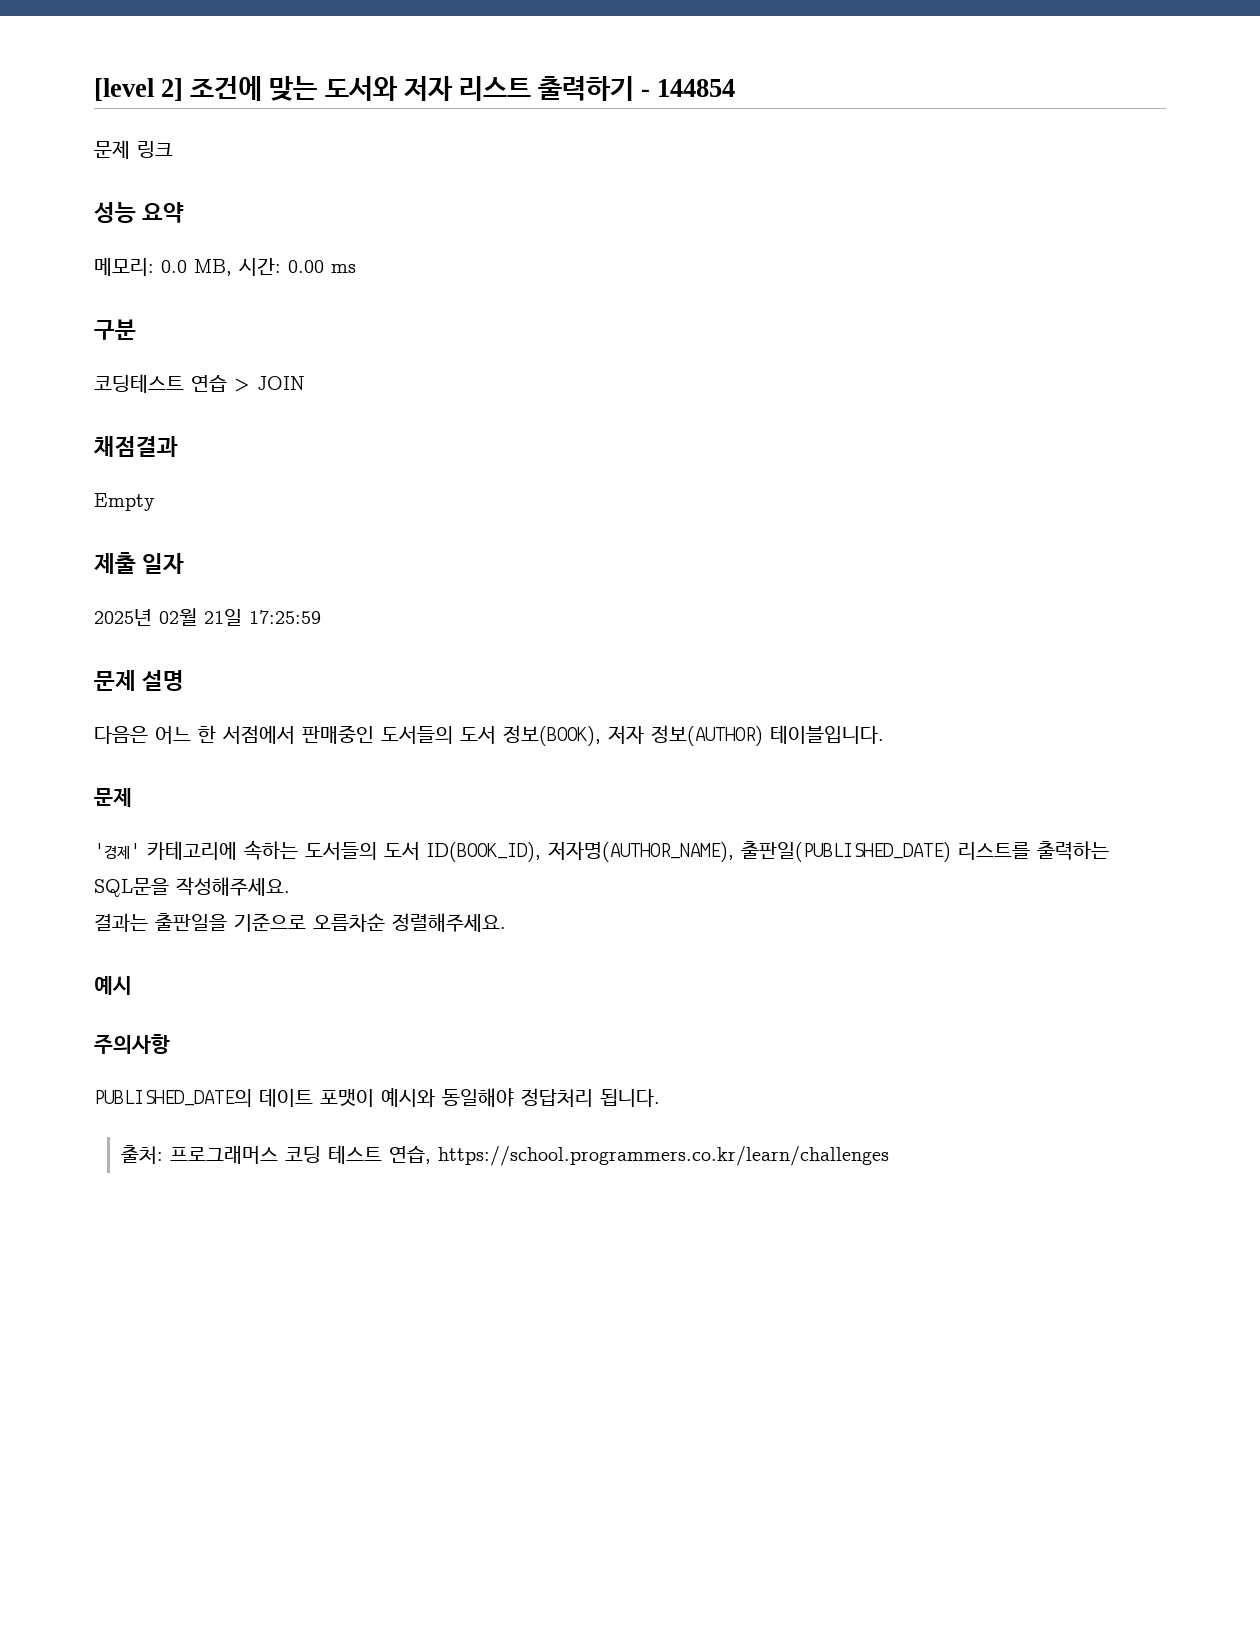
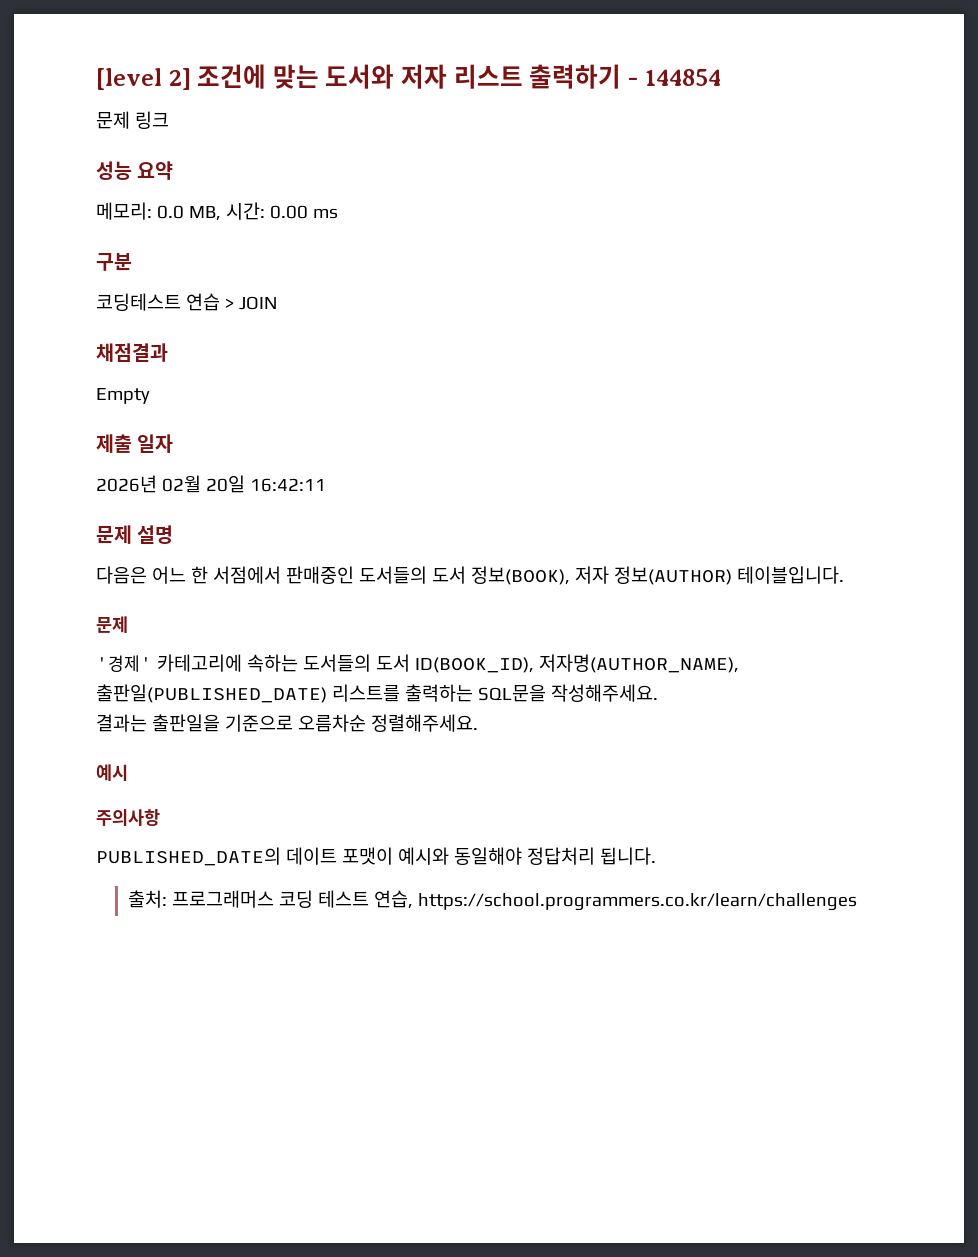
[94,608,321,626] 2025년 02월 21일 17:25:59 -> [96,475,326,493] 2026년 02월 20일 16:42:11

